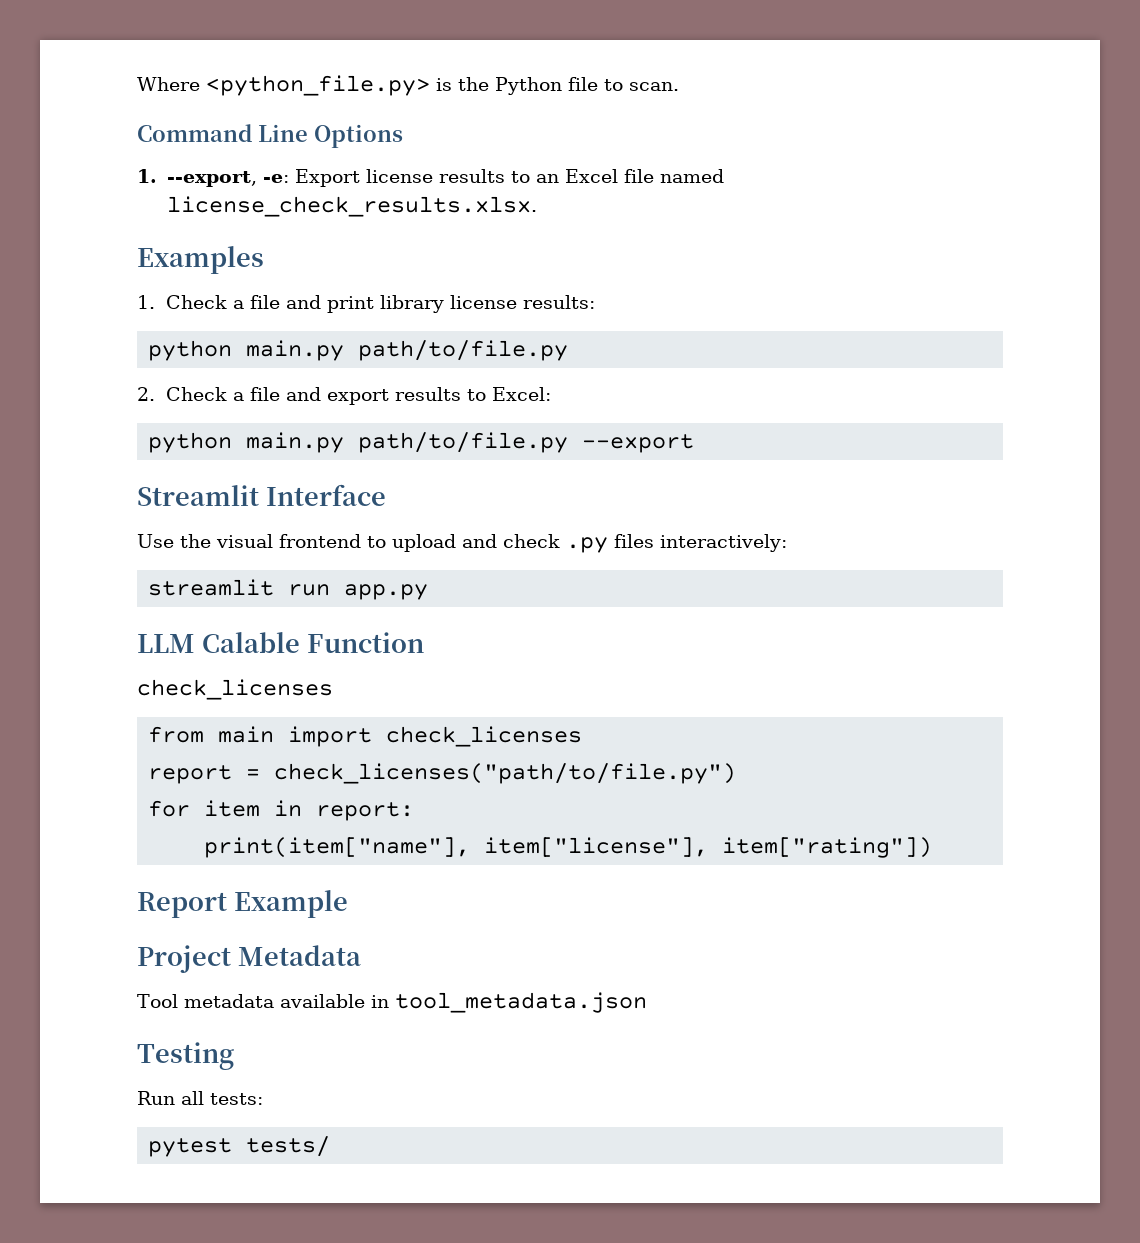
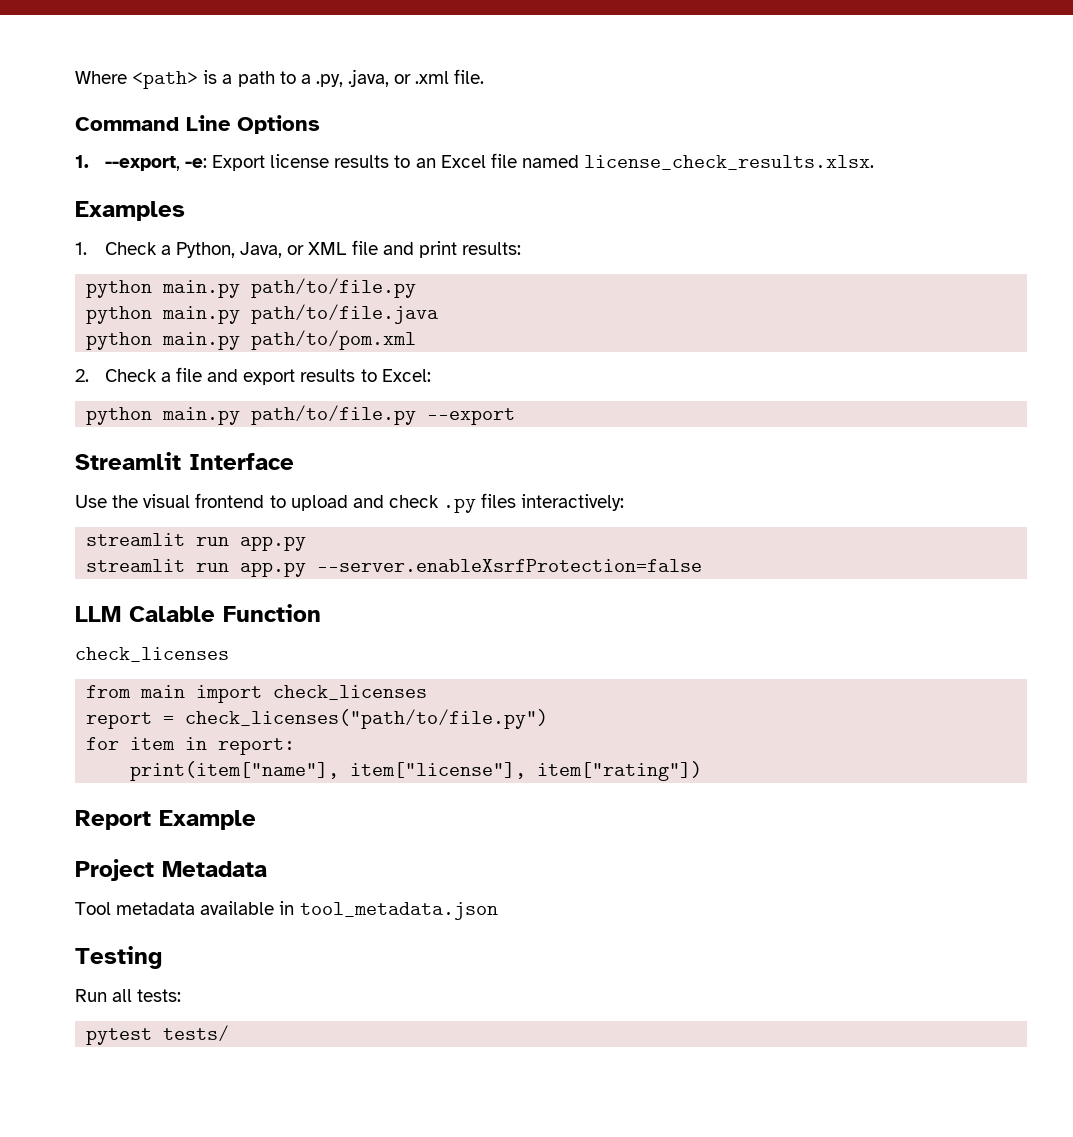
[206,75,679,96] <python_file.py> is the Python file to scan. -> [132,69,485,89] <path> is a path to a .py, .java, or .xml file.
(244, 304) none -> [176,242,348,258] Python, Java, or XML
[379,295,517,313] library license -> (457, 249) none
(569, 350) none -> [86,304,439,324] [86,330,417,350] // python main.py path/to/file.java // python main.py path/to/pom.xml
(429, 592) none -> [86,559,703,577] // streamlit run app.py --server.enableXsrfProtection=false

